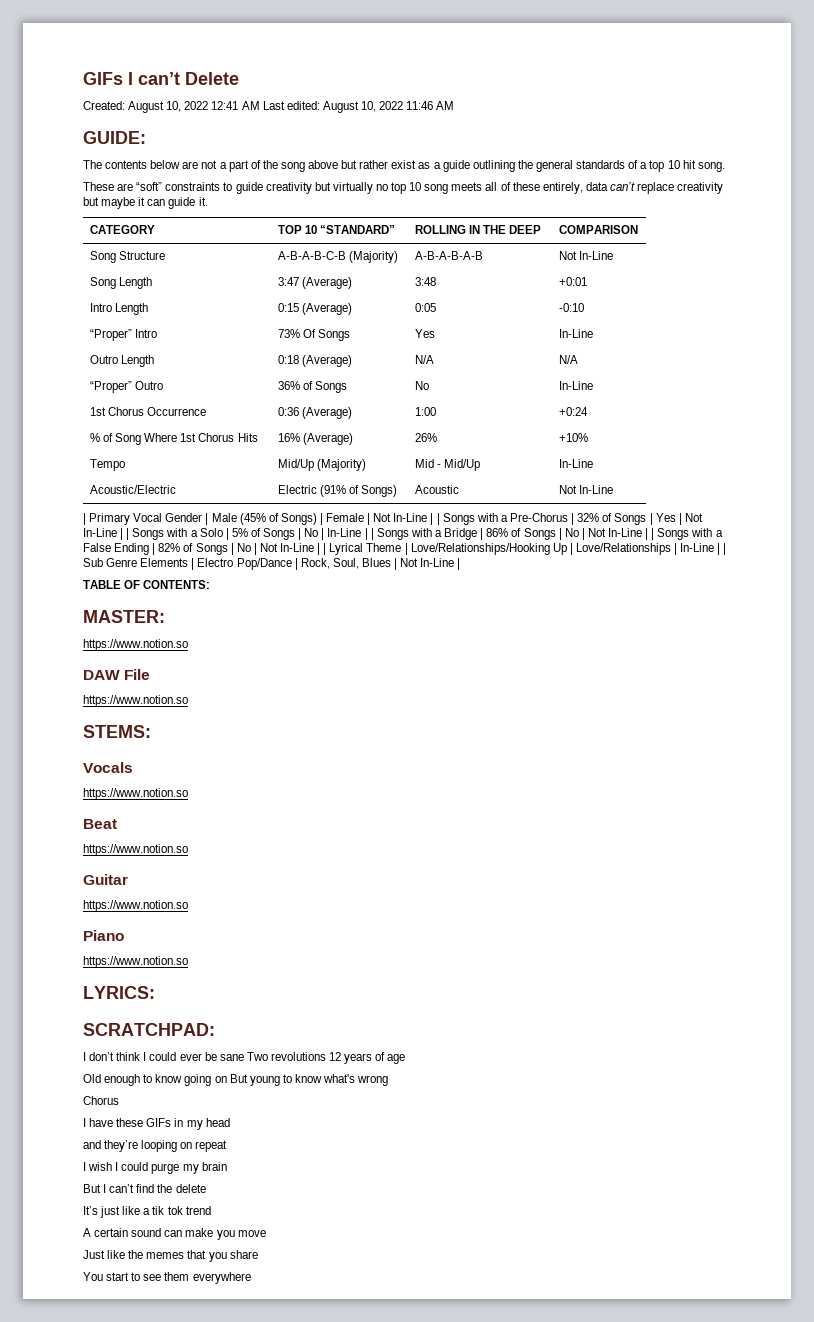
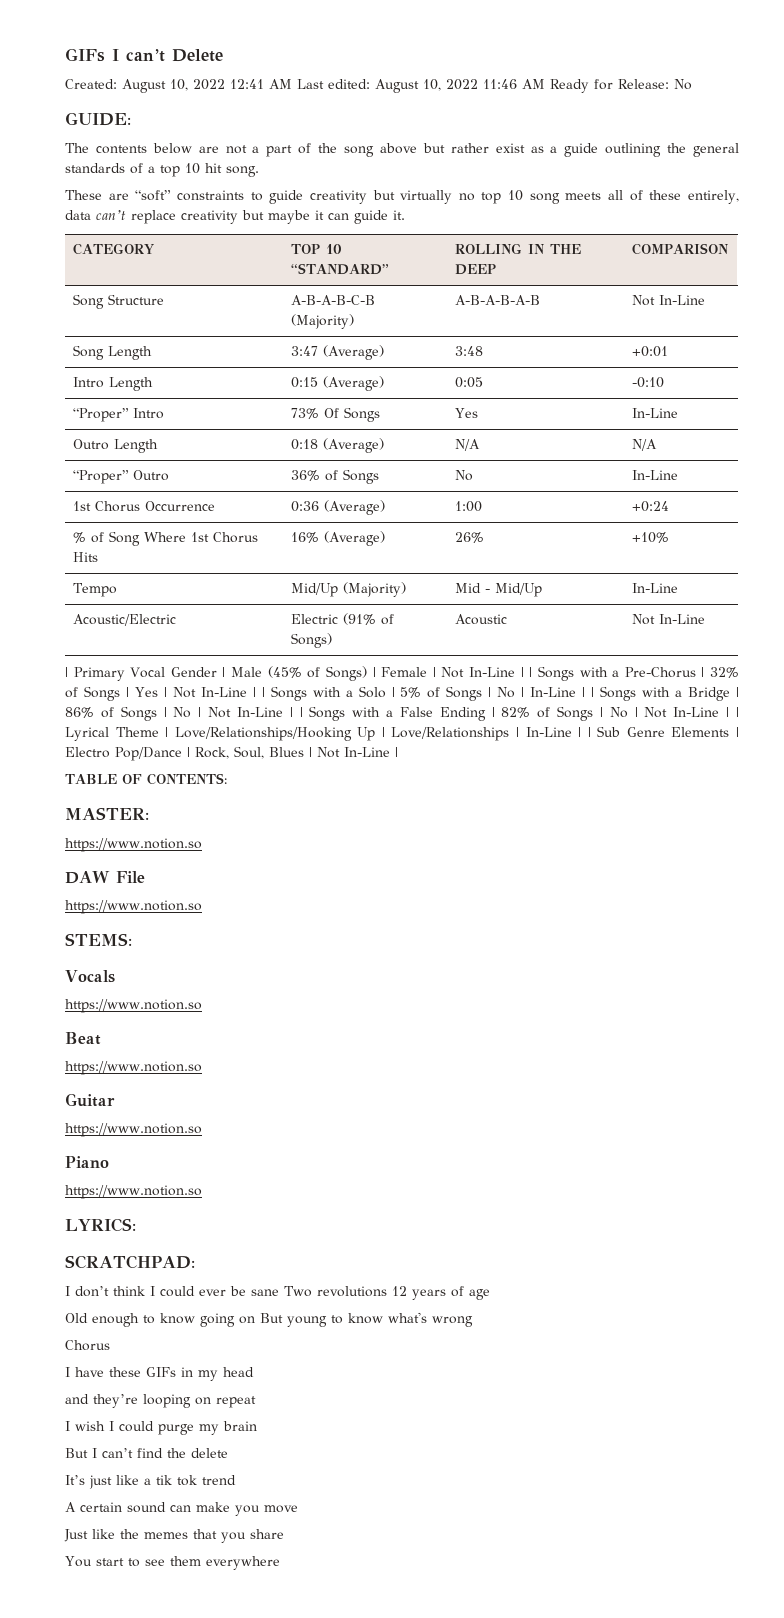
(455, 105) none -> [550,79,692,93] Ready for Release: No

